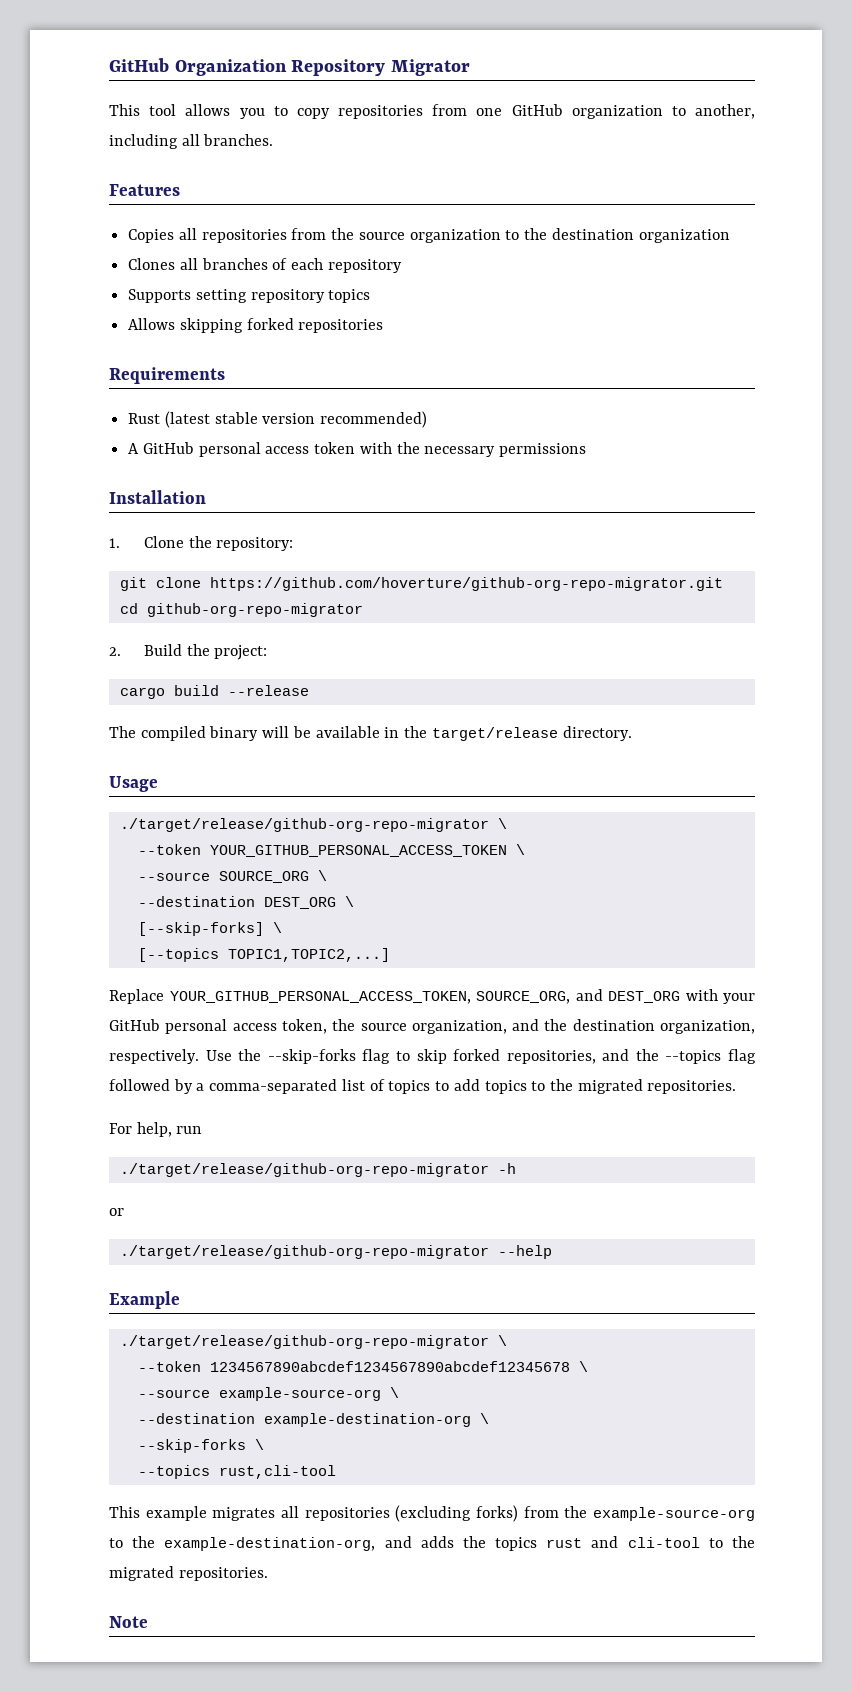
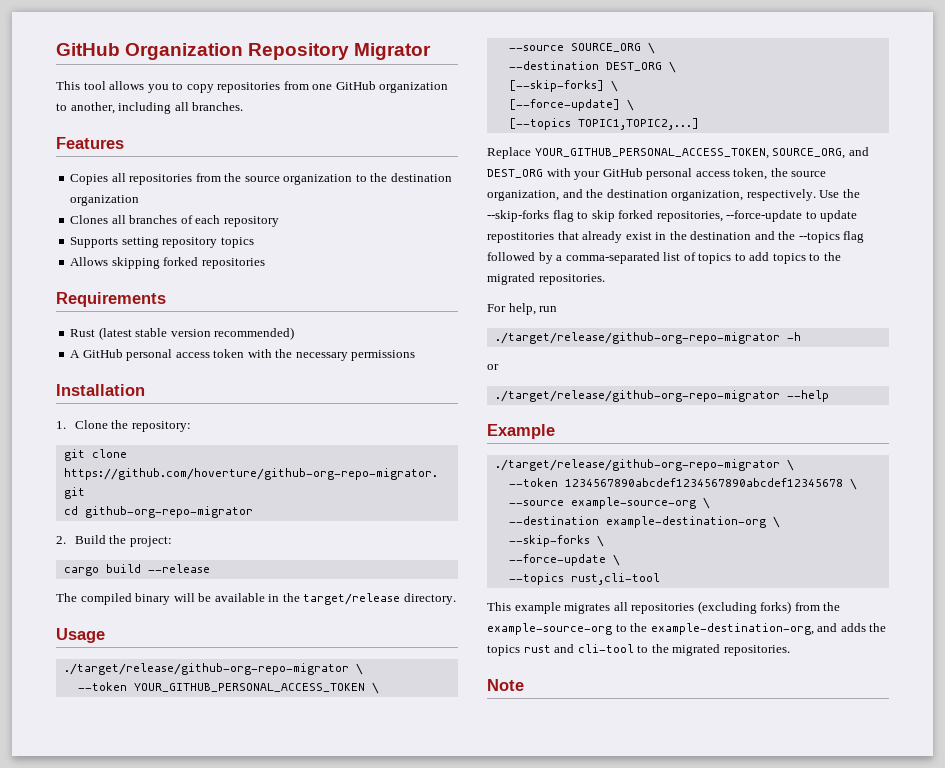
(282, 927) none -> [508,99,634,111] // [--force-update] \
(596, 1057) none -> [726,210,858,222] [487,231,752,243] --force-update to update repostitories that already exist in the destination
(264, 1444) none -> [508,554,620,566] // --force-update \

